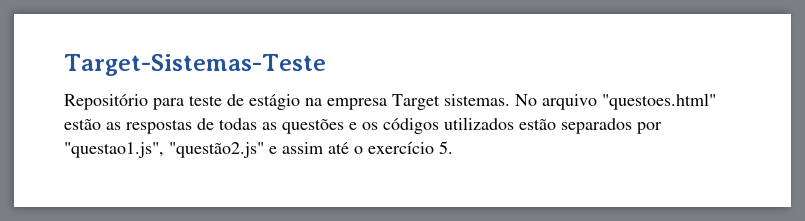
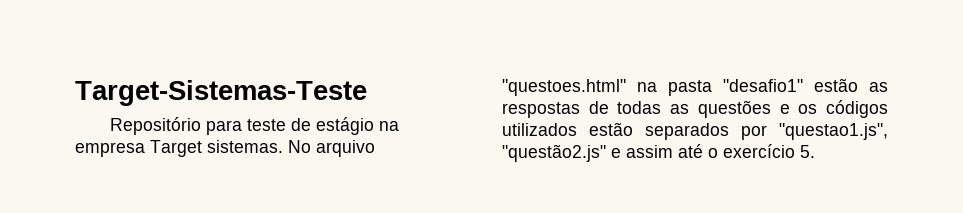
(716, 101) none -> [637,79,803,96] na pasta "desafio1"

